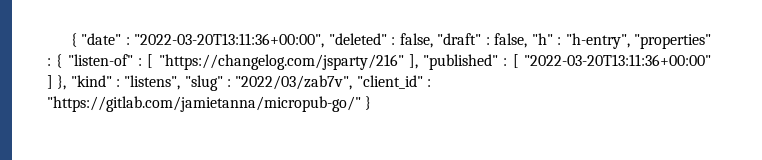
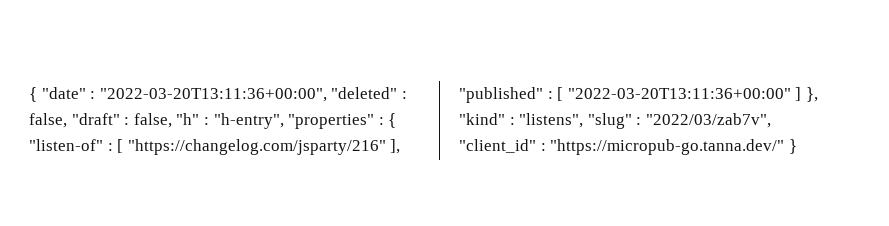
[47,96,361,112] "https://gitlab.com/jamietanna/micropub-go/" -> [550,139,785,155] "https://micropub-go.tanna.dev/"

